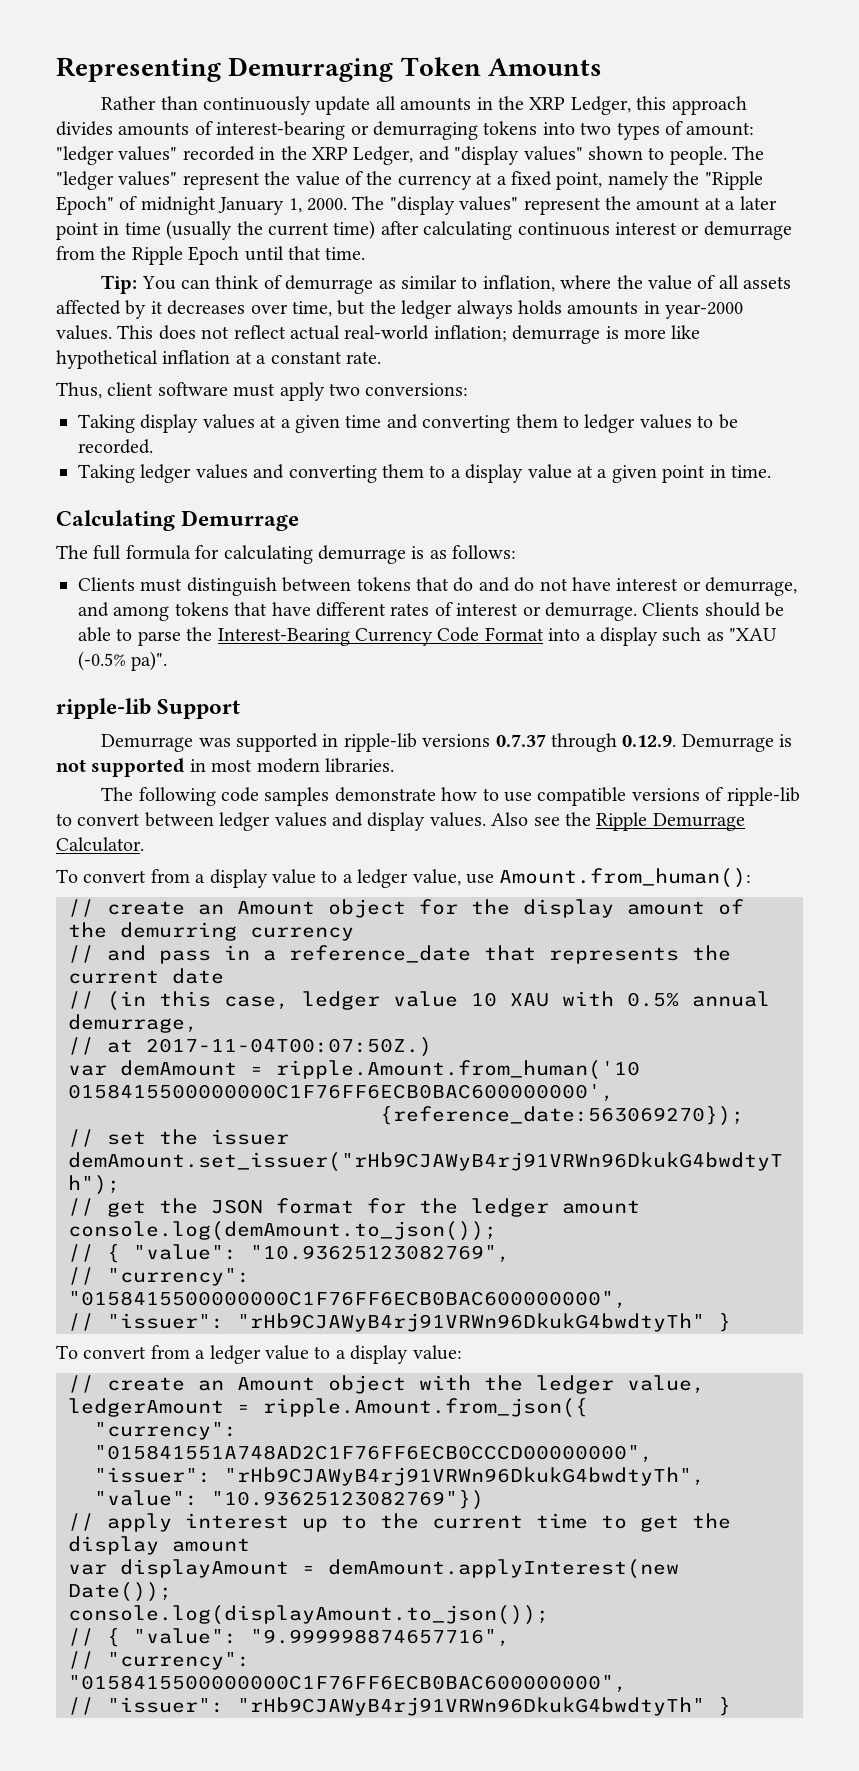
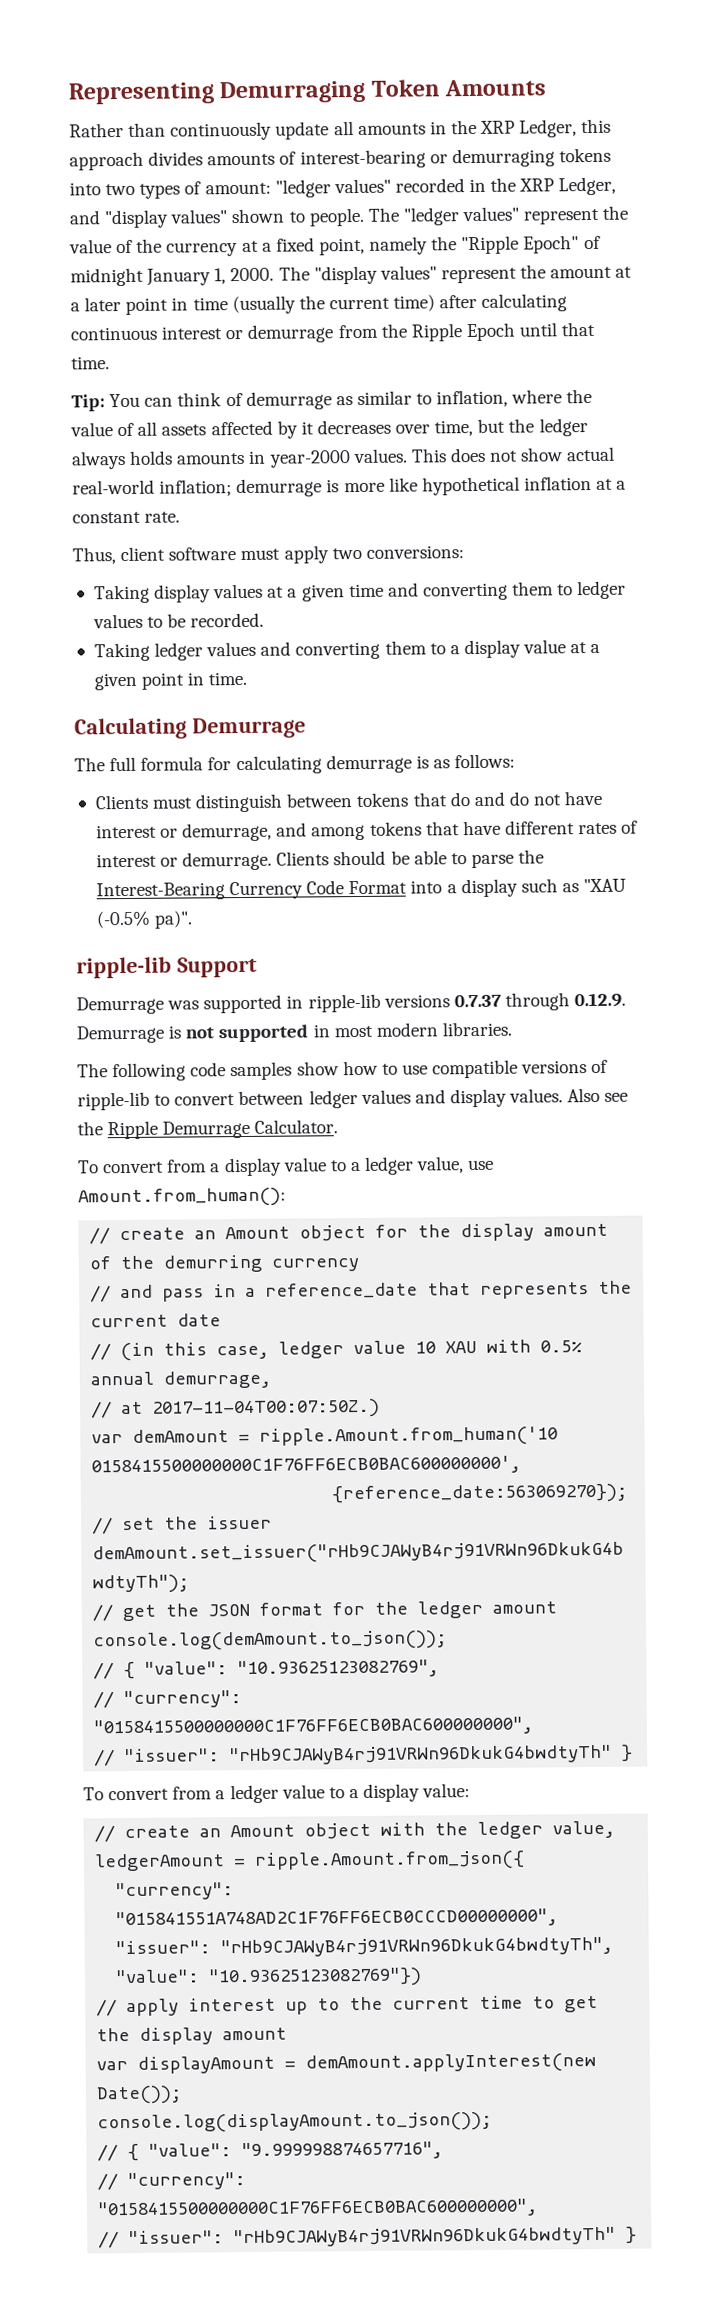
[233,325,286,339] reflect -> [520,447,564,462] show
[334,787,436,802] demonstrate -> [296,1061,339,1076] show

